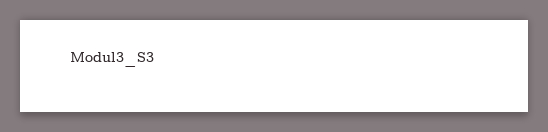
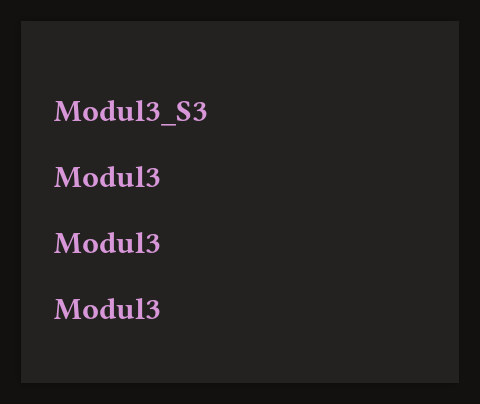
(154, 59) none -> [54,166,161,188] [54,232,161,254] [54,298,161,320] // Modul3 // Modul3 // Modul3

